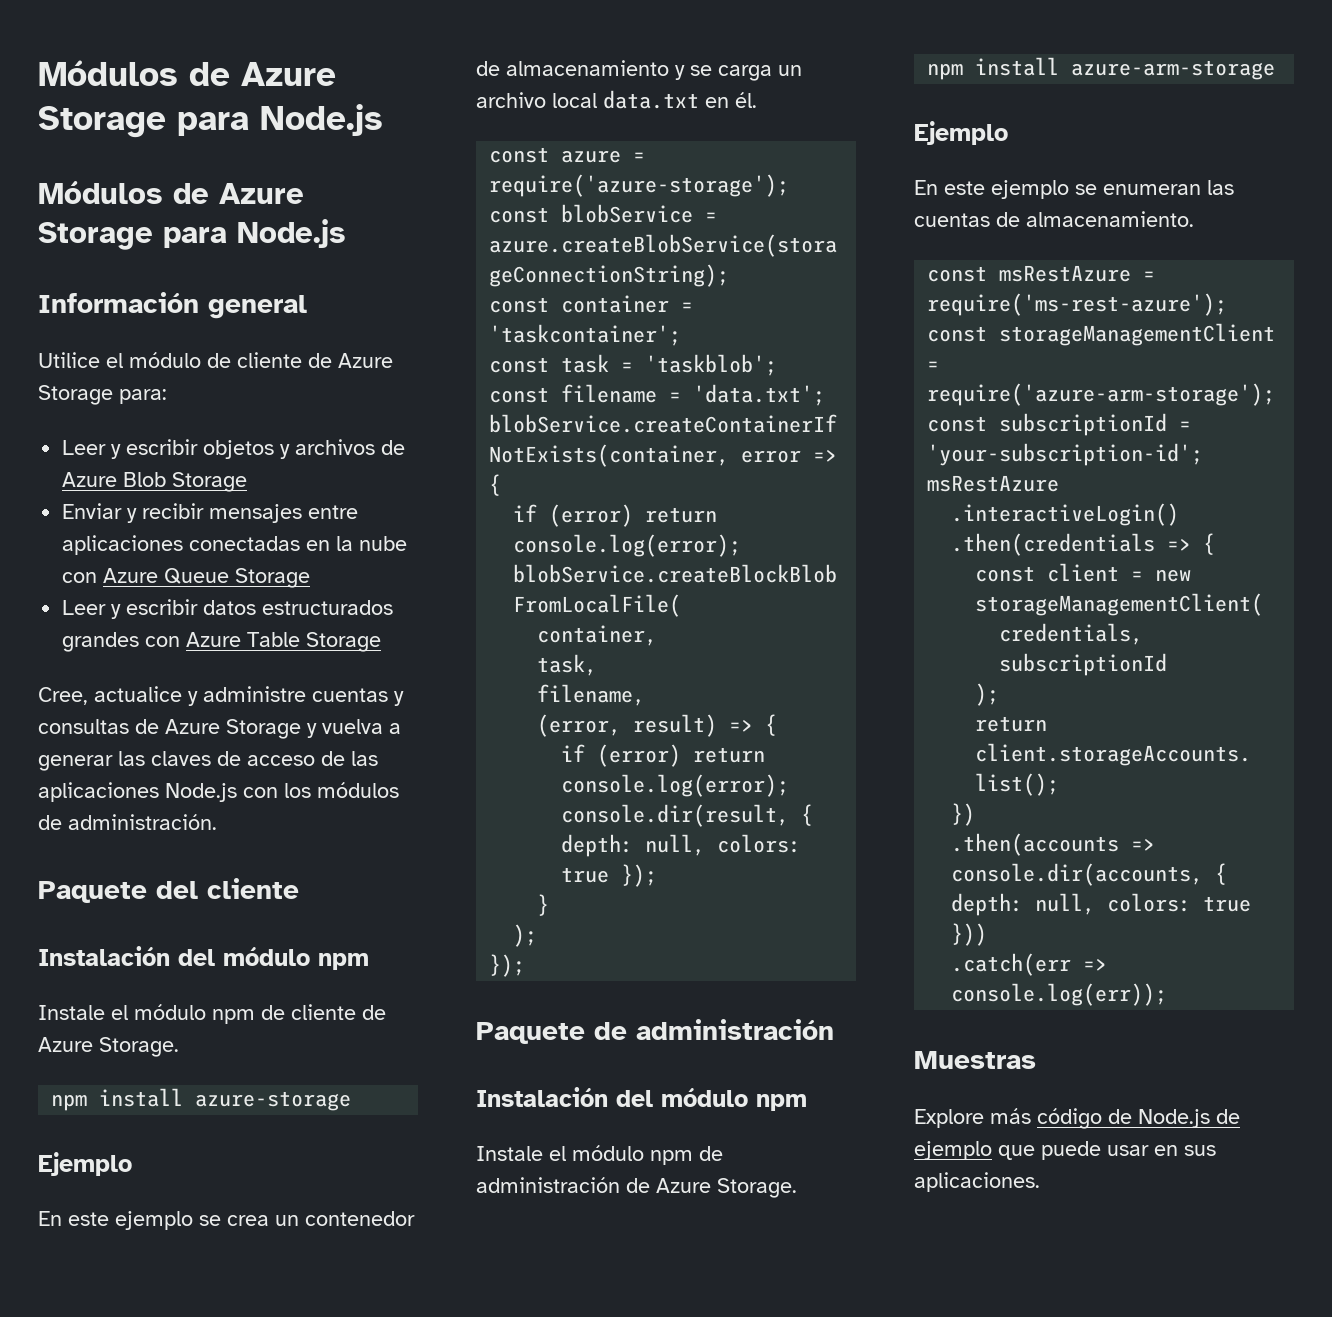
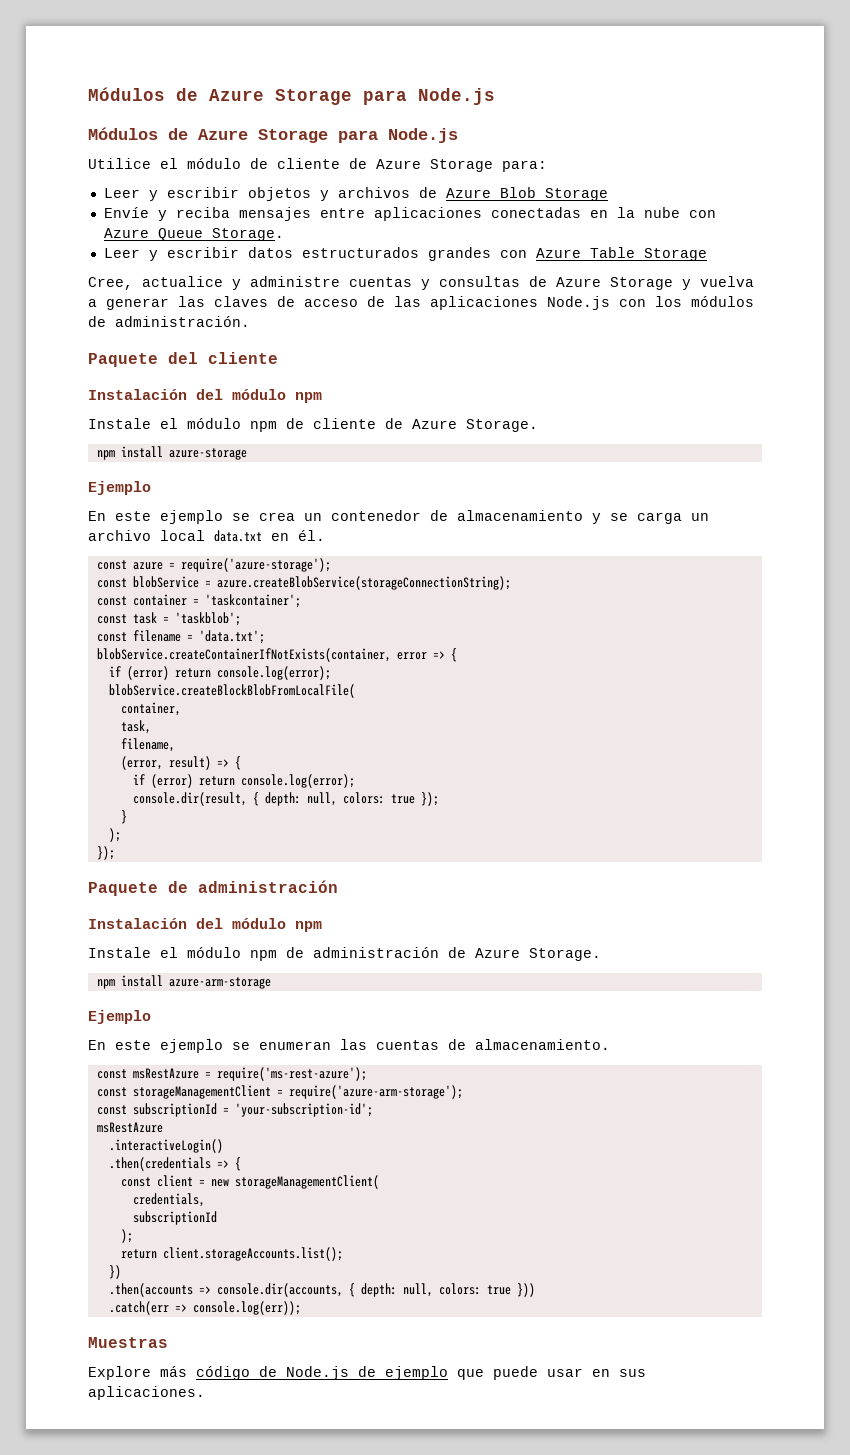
[38,292,307,319] // Información general -> (458, 135) none
[62,503,205,523] Enviar y recibir -> [103,207,230,221] Envíe y reciba
[235,568,311,588] Storage -> [211,228,284,241] Storage.

